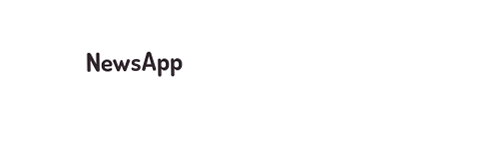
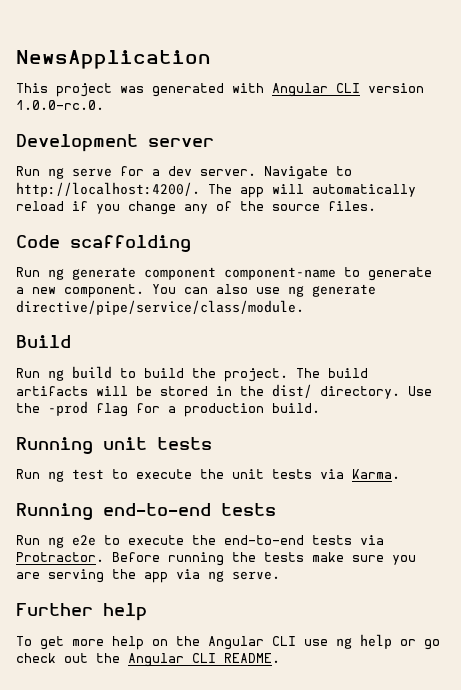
[85,51,183,78] NewsApp -> [16,50,211,69] [16,83,424,97] [16,100,104,110] [16,134,214,152] [16,166,352,180] [16,182,416,198] [16,201,376,215] [16,235,191,252] [16,267,432,281] [16,284,376,298] [16,300,304,315] [16,335,71,348] [16,366,368,382] [16,384,432,399] [16,401,320,417] [16,437,212,454] [16,469,400,482] [16,503,276,520] [16,535,384,548] [16,552,416,566] [16,569,280,583] [16,603,147,621] [16,634,440,650] [16,653,280,667] NewsApplication // This project was generated with Angular CLI version 1.0.0-rc.0. // Development server // Run ng serve for a dev server. Navigate to http://localhost:4200/. The app will automatically reload if you change any of the source files. // Code scaffolding // Run ng generate component component-name to generate a new component. You can also use ng generate directive/pipe/service/class/module. // Build // Run ng build to build the project. The build artifacts will be stored in the dist/ directory. Use the -prod flag for a production build. // Running unit tests // Run ng test to execute the unit tests via Karma. // Running end-to-end tests // Run ng e2e to execute the end-to-end tests via Protractor. Before running the tests make sure you are serving the app via ng serve. // Further help // To get more help on the Angular CLI use ng help or go check out the Angular CLI README.

